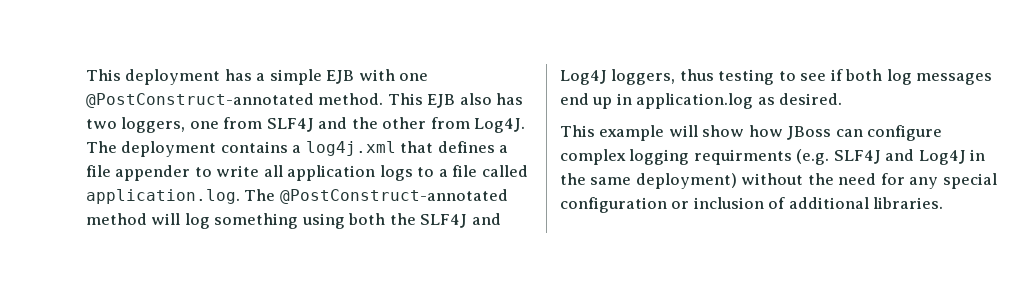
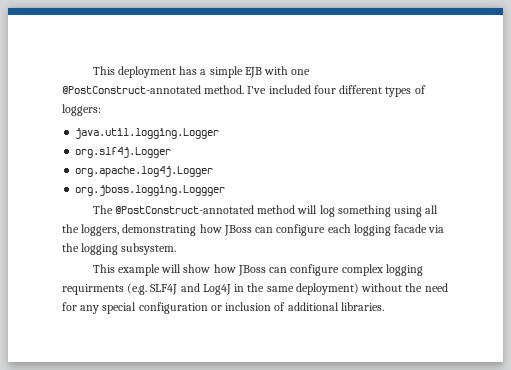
[387,93,524,108] [86,117,526,133] [86,141,509,157] [86,165,528,181] [86,189,240,204] This EJB also has two loggers, one from SLF4J and the other from Log4J. The deployment contains a log4j.xml that defines a file appender to write all application logs to a file called application.log. -> [247,85,426,97] [62,104,101,116] [75,128,220,139] [75,147,172,158] [75,166,214,177] [75,185,226,196] I've included four different types of loggers: // java.util.logging.Logger // org.slf4j.Logger // org.apache.log4j.Logger // org.jboss.logging.Loggger //
[348,213,501,228] [560,69,993,85] [560,93,843,109] both the SLF4J and Log4J loggers, thus testing to see if both log messages end up in application.log as desired. -> [425,205,439,214] [62,224,445,236] [62,243,177,255] all the loggers, demonstrating how JBoss can configure each logging facade via the logging subsystem.

